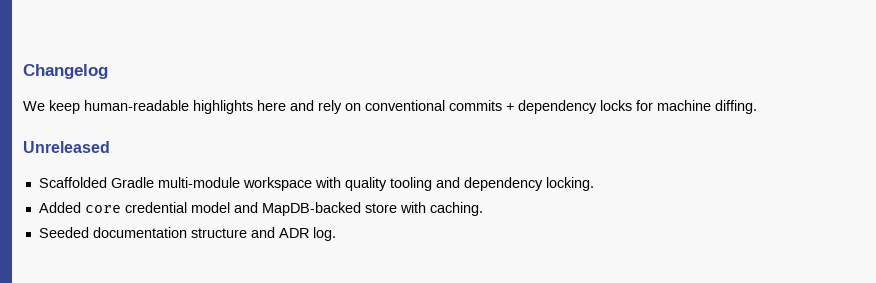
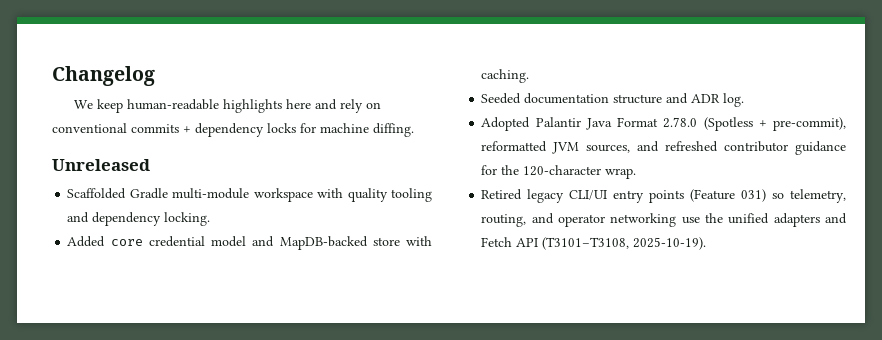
(336, 234) none -> [481,117,846,131] [481,141,846,155] [481,165,637,179] [481,189,846,203] [481,213,847,227] [481,237,707,250] // Adopted Palantir Java Format 2.78.0 (Spotless + pre-commit), reformatted JVM sources, and refreshed contributor guidance for the 120-character wrap. // Retired legacy CLI/UI entry points (Feature 031) so telemetry, routing, and operator networking use the unified adapters and Fetch API (T3101–T3108, 2025-10-19).

